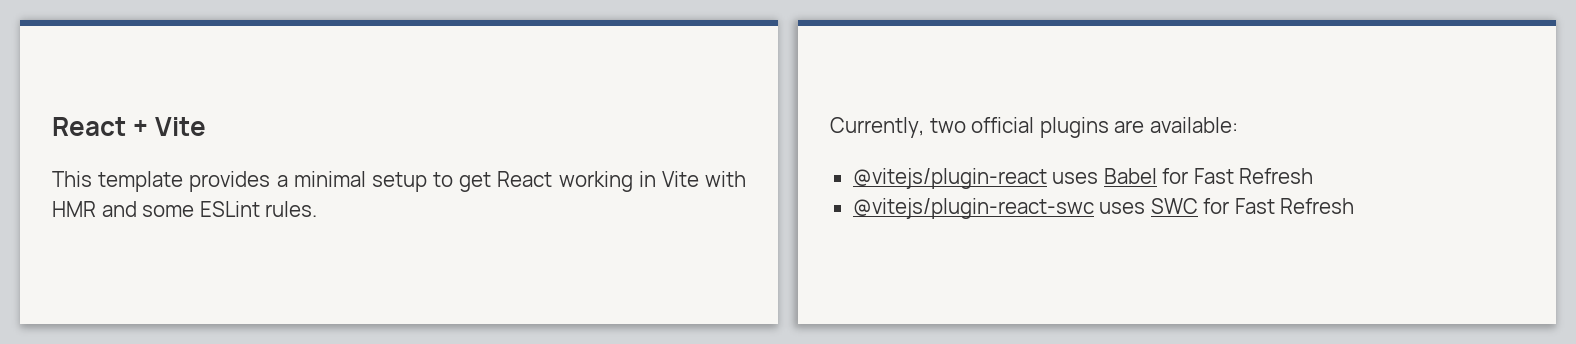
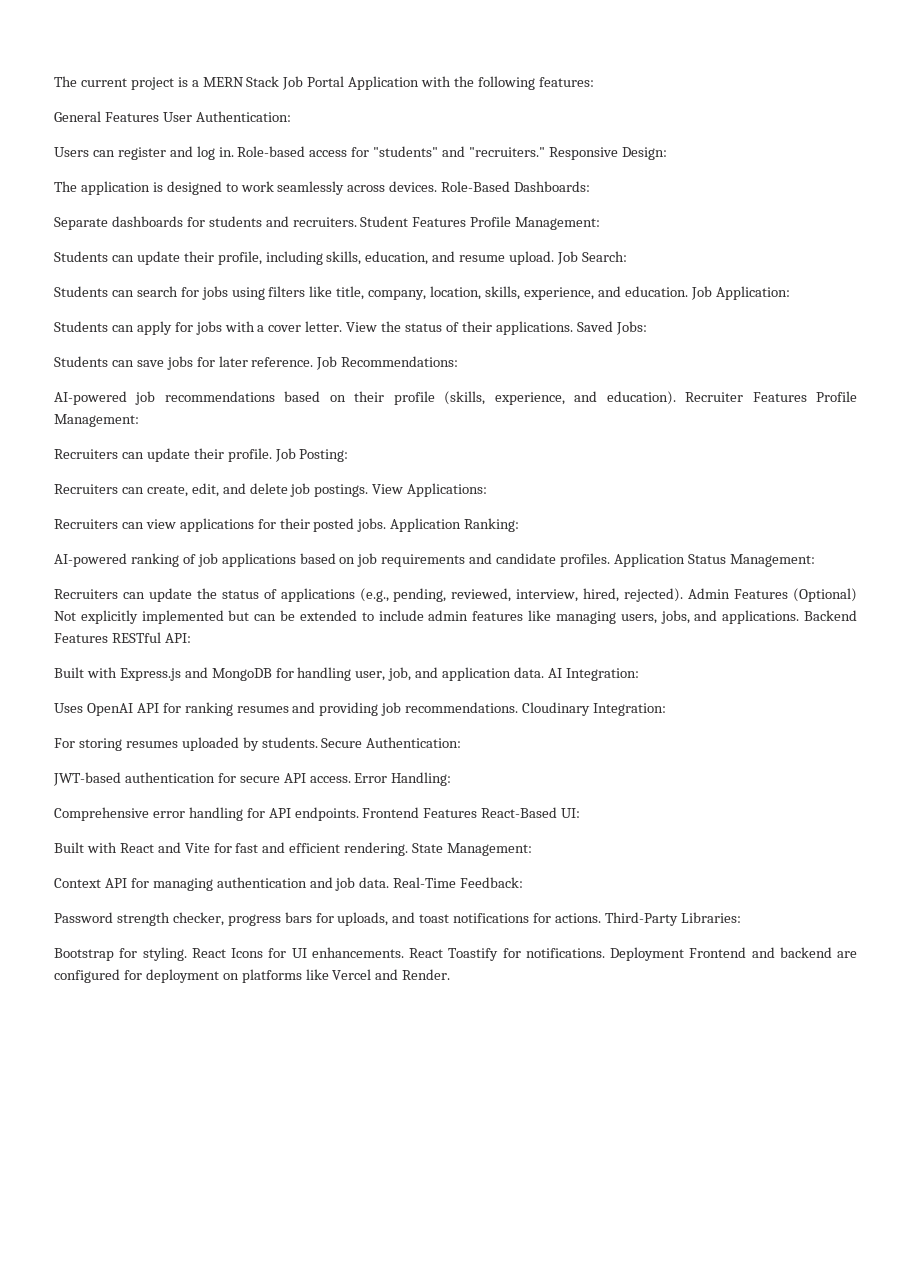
[52,117,207,136] [52,171,746,192] [52,201,318,217] [830,117,1238,138] [852,168,1314,189] [852,198,1355,219] React + Vite // This template provides a minimal setup to get React working in Vite with HMR and some ESLint rules. // Currently, two official plugins are available: // @vitejs/plugin-react uses Babel for Fast Refresh // @vitejs/plugin-react-swc uses SWC for Fast Refresh -> [54,76,594,90] [54,111,291,122] [54,146,667,160] [54,181,591,195] [54,216,601,230] [54,251,627,265] [54,286,790,300] [54,321,647,335] [54,356,459,370] [54,391,857,405] [54,414,139,427] [54,448,349,462] [54,483,488,497] [54,518,520,532] [54,553,815,567] [54,588,857,602] [54,610,858,624] [54,632,191,643] [54,667,639,681] [54,702,667,716] [54,737,462,751] [53,772,452,786] [54,807,581,821] [54,842,533,856] [54,877,524,891] [54,912,741,926] [54,947,857,961] [54,969,451,983] The current project is a MERN Stack Job Portal Application with the following features: // General Features User Authentication: // Users can register and log in. Role-based access for "students" and "recruiters." Responsive Design: // The application is designed to work seamlessly across devices. Role-Based Dashboards: // Separate dashboards for students and recruiters. Student Features Profile Management: // Students can update their profile, including skills, education, and resume upload. Job Search: // Students can search for jobs using filters like title, company, location, skills, experience, and education. Job Application: // Students can apply for jobs with a cover letter. View the status of their applications. Saved Jobs: // Students can save jobs for later reference. Job Recommendations: // AI-powered job recommendations based on their profile (skills, experience, and education). Recruiter Features Profile Management: // Recruiters can update their profile. Job Posting: // Recruiters can create, edit, and delete job postings. View Applications: // Recruiters can view applications for their posted jobs. Application Ranking: // AI-powered ranking of job applications based on job requirements and candidate profiles. Application Status Management: // Recruiters can update the status of applications (e.g., pending, reviewed, interview, hired, rejected). Admin Features (Optional) Not explicitly implemented but can be extended to include admin features like managing users, jobs, and applications. Backend Features RESTful API: // Built with Express.js and MongoDB for handling user, job, and application data. AI Integration: // Uses OpenAI API for ranking resumes and providing job recommendations. Cloudinary Integration: // For storing resumes uploaded by students. Secure Authentication: // JWT-based authentication for secure API access. Error Handling: // Comprehensive error handling for API endpoints. Frontend Features React-Based UI: // Built with React and Vite for fast and efficient rendering. State Management: // Context API for managing authentication and job data. Real-Time Feedback: // Password strength checker, progress bars for uploads, and toast notifications for actions. Third-Party Libraries: // Bootstrap for styling. React Icons for UI enhancements. React Toastify for notifications. Deployment Frontend and backend are configured for deployment on platforms like Vercel and Render.

